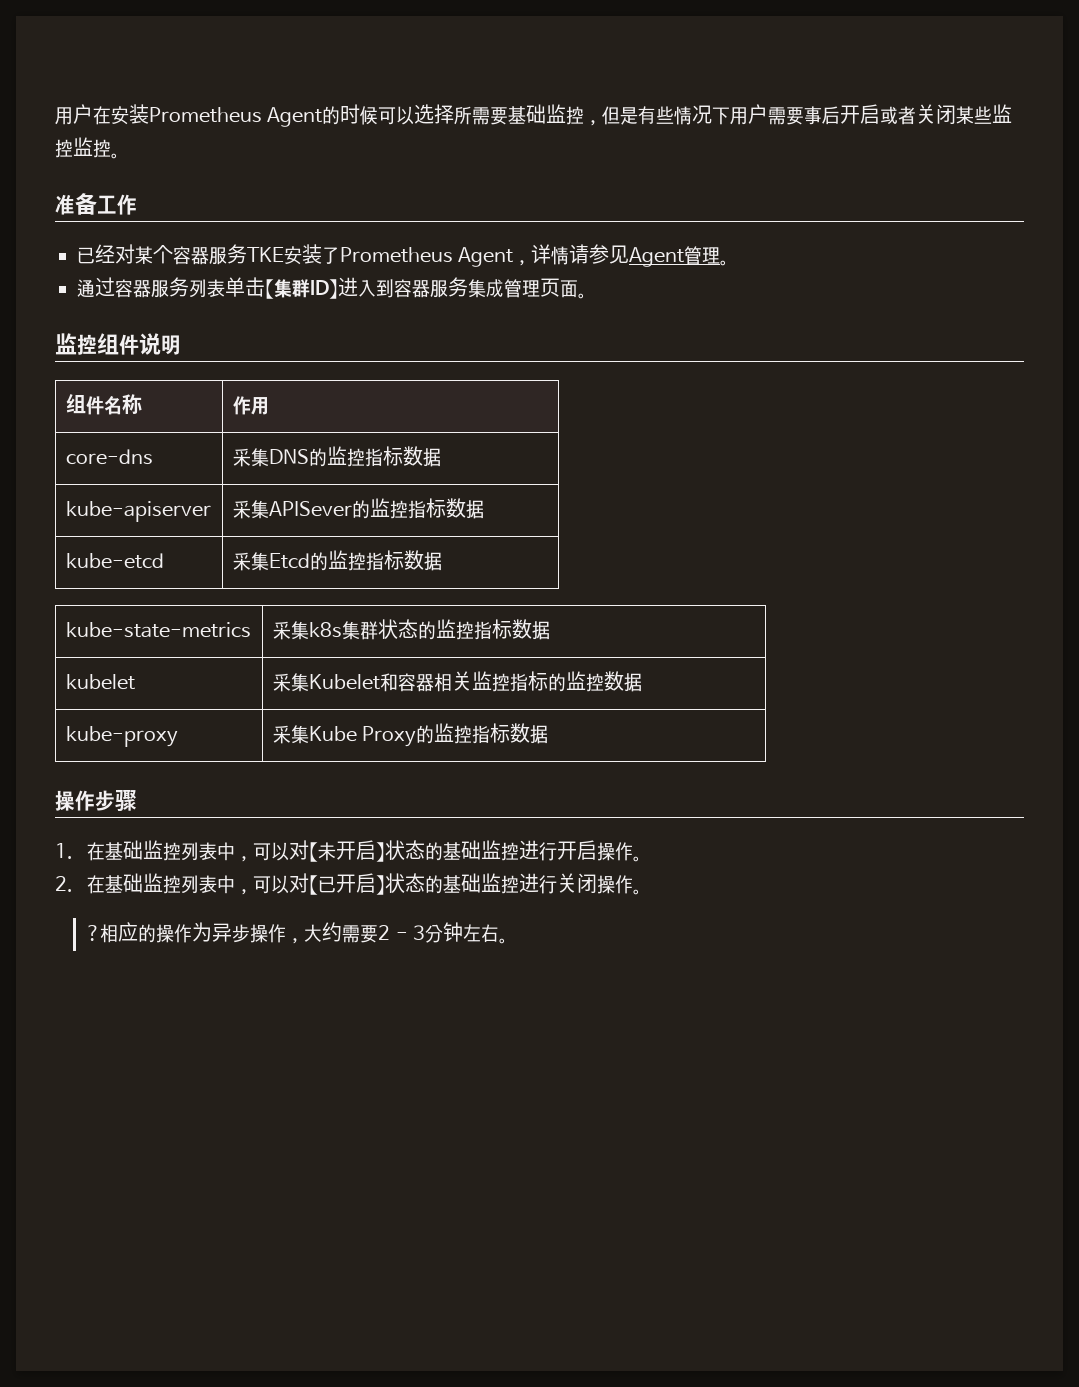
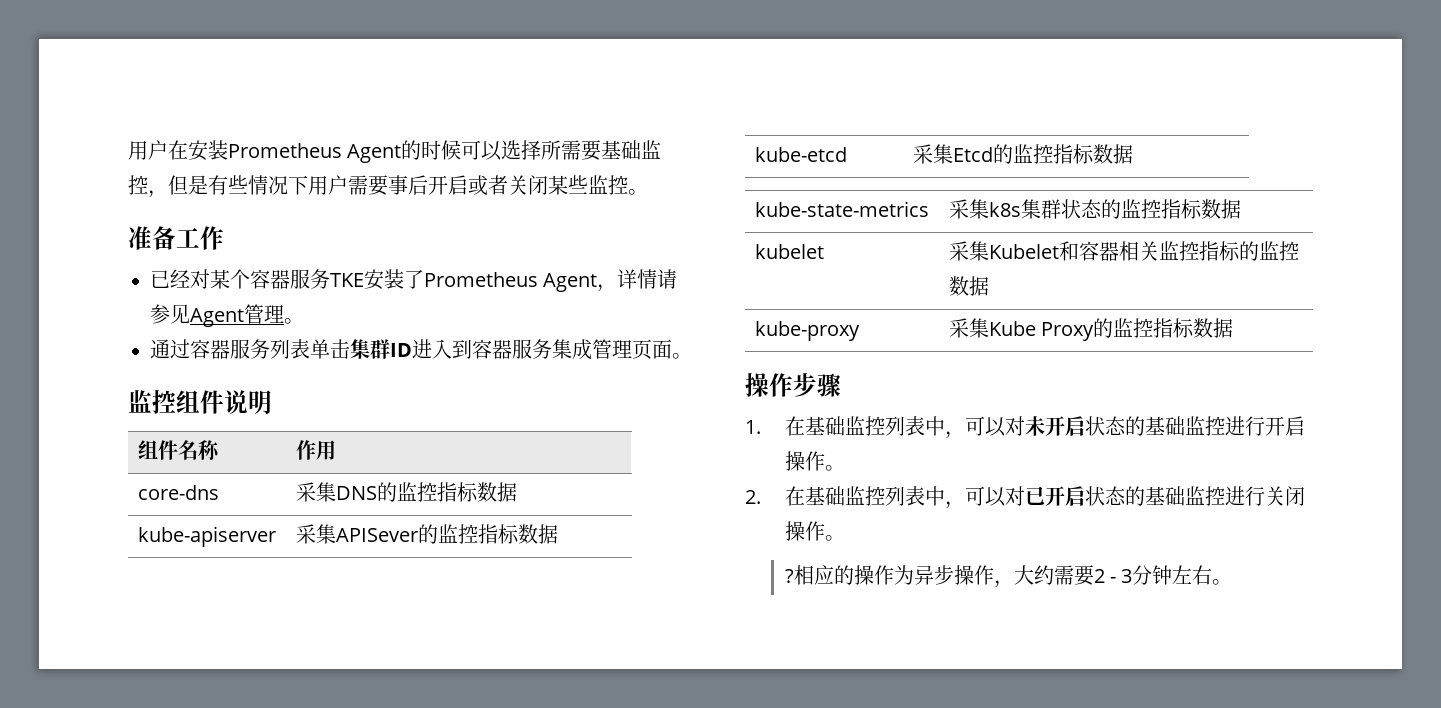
[73,137,111,158] 监控 -> (628, 185) none
[265,279,274,299] 【 -> (350, 349) none
[329,279,338,299] 】 -> (412, 350) none
[309,840,386,862] 【未开启】 -> [1024,416,1085,436] 未开启
[309,873,386,895] 【已开启】 -> [1024,486,1085,506] 已开启

